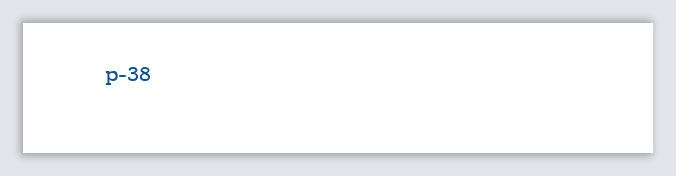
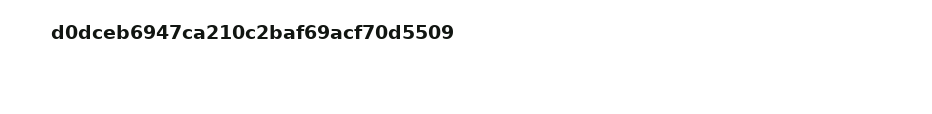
[105,67,151,85] p-38 -> [51,25,454,39] d0dceb6947ca210c2baf69acf70d5509

